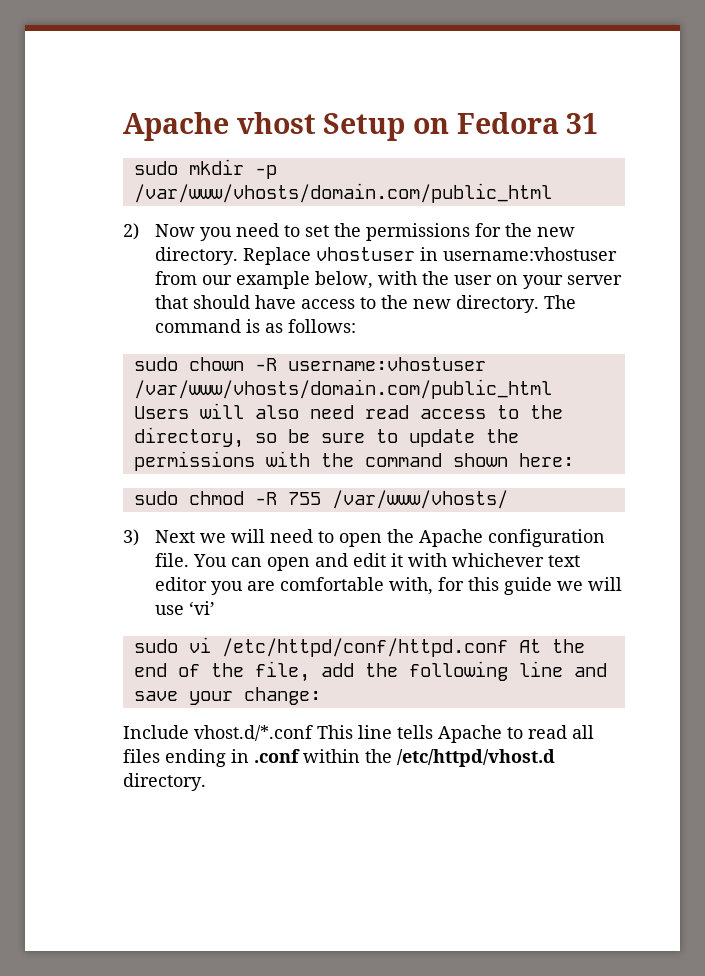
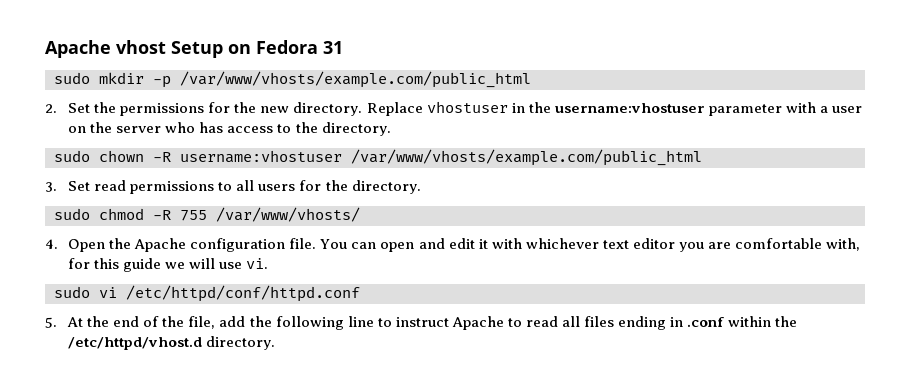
[133,183,552,203] [123,223,329,241] /var/www/vhosts/domain.com/public_html // 2) Now you need to set -> [180,71,531,88] [45,103,91,113] /var/www/vhosts/example.com/public_html // 2. Set
[442,247,617,261] [154,271,622,289] [154,295,576,313] [154,319,356,333] username:vhostuser from our example below, with the user on your server that should have access to the new directory. The command is as follows: -> [528,102,862,116] [68,122,391,136] the username:vhostuser parameter with a user on the server who has access to the directory.
[133,379,552,399] [133,403,563,419] [133,427,519,448] [133,451,574,471] /var/www/vhosts/domain.com/public_html Users will also need read access to the directory, so be sure to update the permissions with the command shown here: -> [351,149,702,166] [45,180,421,194] /var/www/vhosts/example.com/public_html // 3. Set read permissions to all users for the directory.
[123,529,382,547] 3) Next we will need to open -> [45,239,106,252] 4. Open
[188,601,215,615] ‘vi’ -> [246,258,269,269] vi.
(508, 647) none -> [45,317,57,328] // 5.
[573,663,607,677] [133,687,321,705] [123,725,433,741] and save your change: // Include vhost.d/*.conf This line tells -> [377,317,449,327] to instruct

